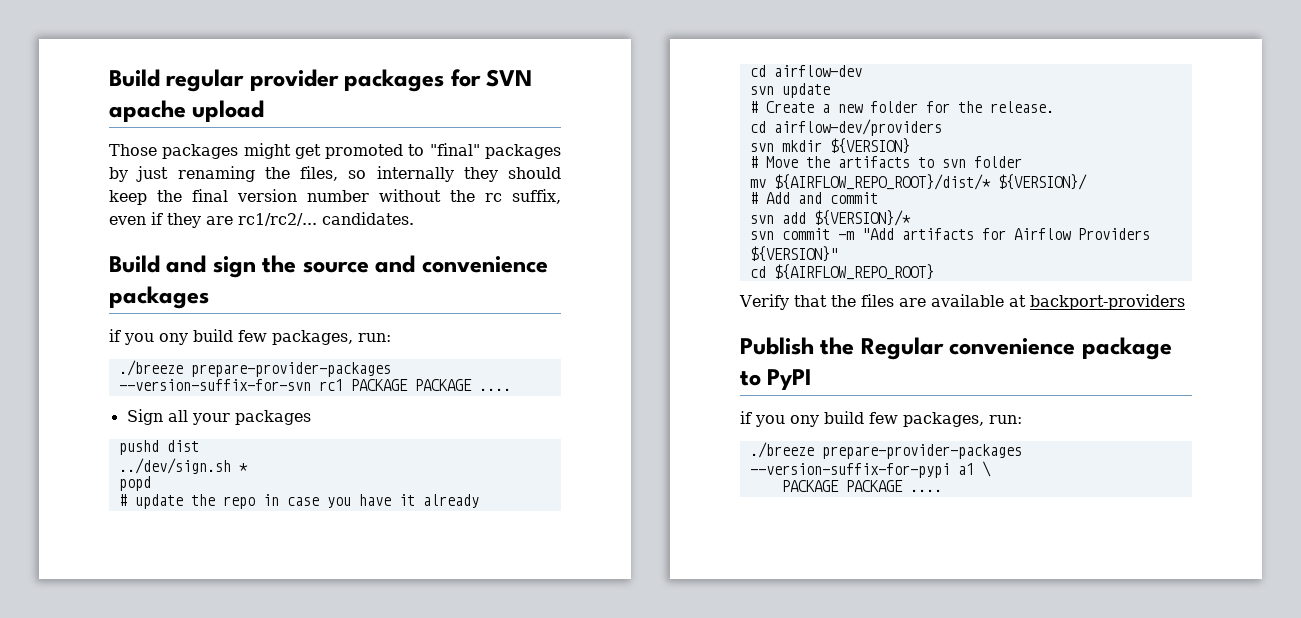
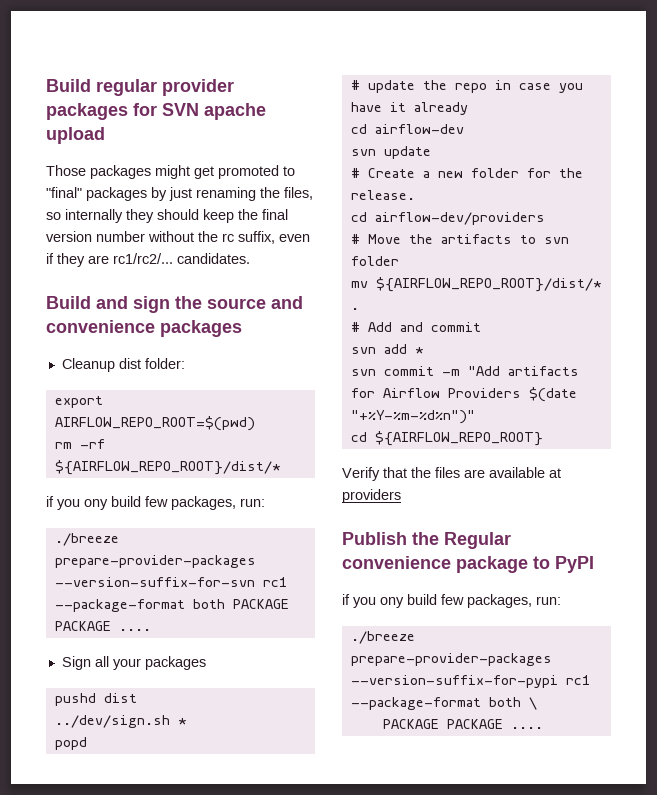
(209, 297) none -> [61,358,185,372] [54,396,103,408] [54,416,255,431] [54,439,105,449] [54,460,280,475] // Cleanup dist folder: // export AIRFLOW_REPO_ROOT=$(pwd) // rm -rf ${AIRFLOW_REPO_ROOT}/dist/*
(343, 385) none -> [54,599,225,612] --package-format both
[749,138,910,154] // svn mkdir ${VERSION} -> (545, 218) none
[997,174,1087,190] ${VERSION}/ -> [350,308,359,310] .
[813,210,911,226] ${VERSION}/* -> [414,347,423,354] *
[749,246,838,262] ${VERSION}" -> [528,387,577,402] [350,410,475,424] $(date "+%Y-%m-%d%n")"
[1029,294,1185,310] backport-providers -> [342,489,401,503] providers
[957,463,974,475] a1 -> [565,675,590,685] [350,697,521,710] rc1 --package-format both

